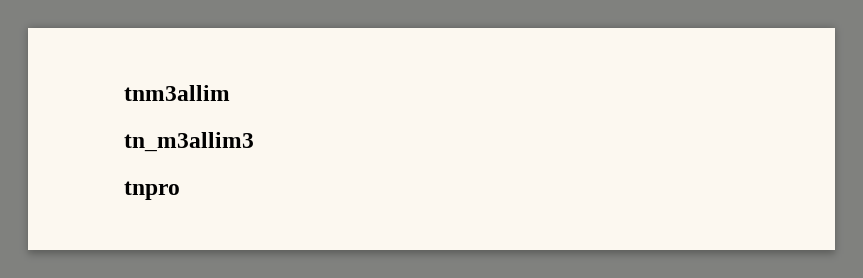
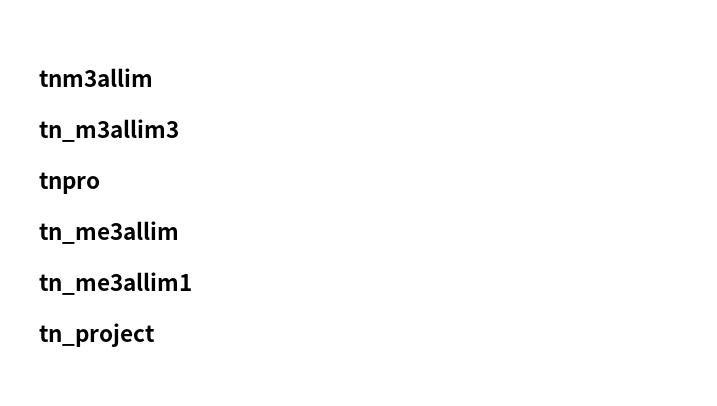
(180, 190) none -> [39,221,179,244] [39,272,192,295] [39,323,155,347] // tn_me3allim // tn_me3allim1 // tn_project

